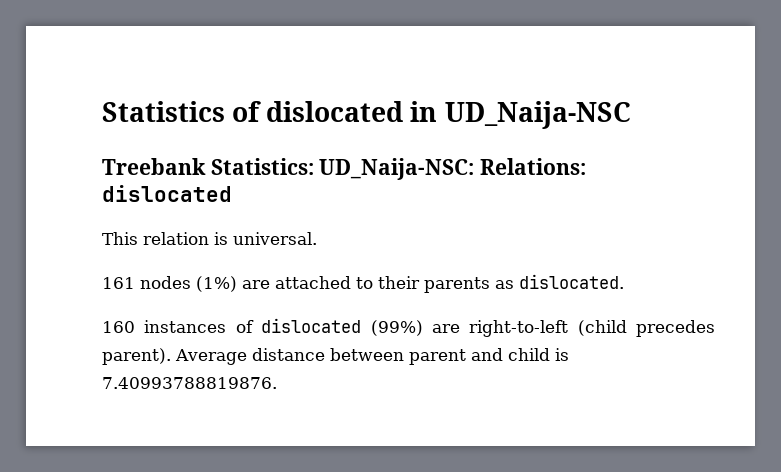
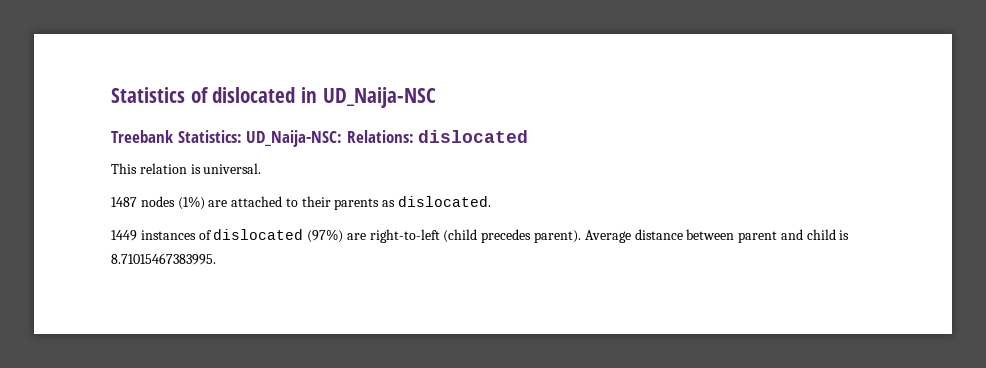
[102,277,135,289] 161 -> [111,197,137,207] 1487
[102,321,135,333] 160 -> [111,230,137,241] 1449
[370,320,423,336] (99%) -> [307,229,344,243] (97%)
[102,377,277,389] 7.40993788819876. -> [111,253,216,265] 8.71015467383995.

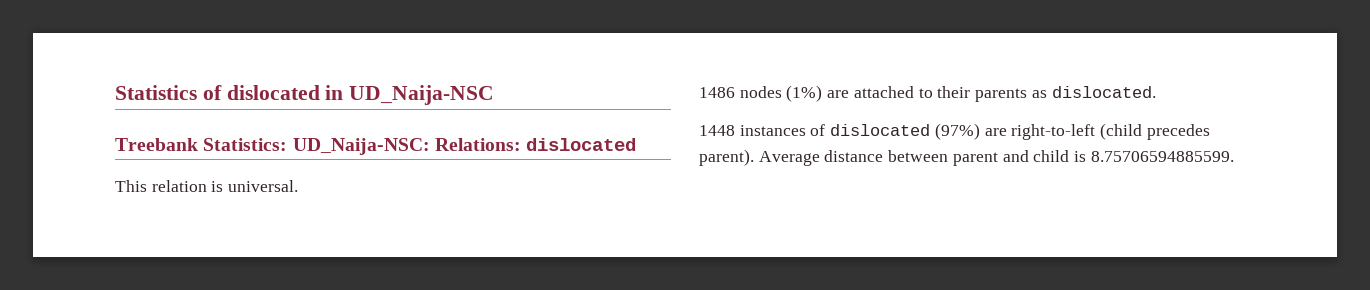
[111,197,137,207] 1487 -> [699,87,735,98] 1486
[111,230,137,241] 1449 -> [699,125,735,136] 1448
[111,253,216,265] 8.71015467383995. -> [1090,151,1234,162] 8.75706594885599.

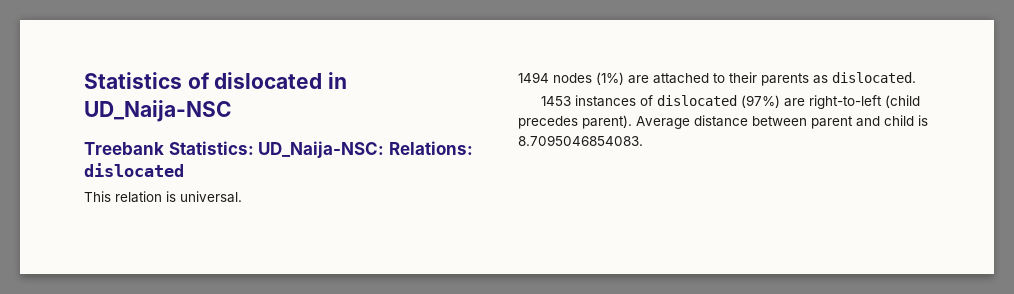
[699,87,735,98] 1486 -> [518,72,549,83] 1494
[699,125,735,136] 1448 -> [540,96,571,106] 1453
[1090,151,1234,162] 8.75706594885599. -> [518,135,643,146] 8.7095046854083.

